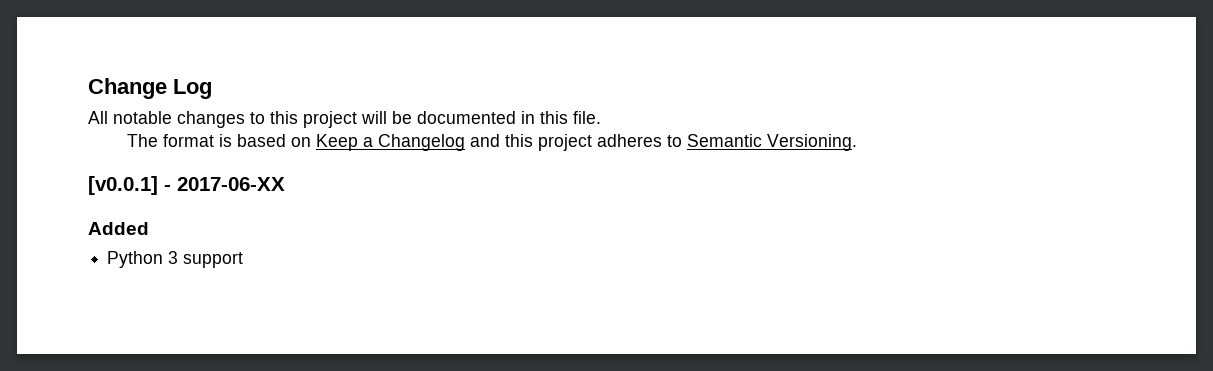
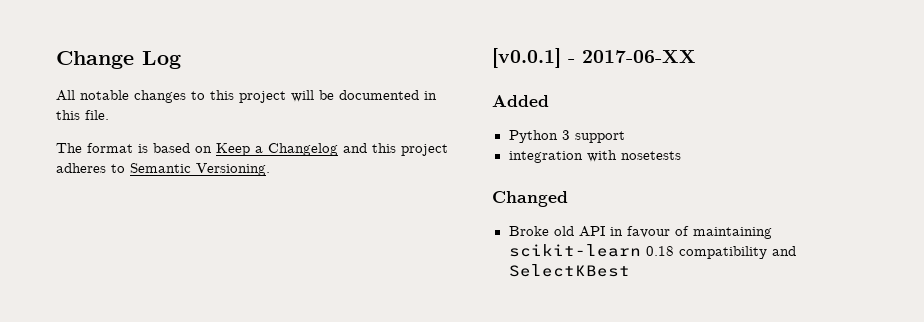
(244, 260) none -> [508,150,681,163] [492,191,568,207] [508,226,772,239] [508,244,796,259] [508,264,630,277] // integration with nosetests // Changed // Broke old API in favour of maintaining scikit-learn 0.18 compatibility and SelectKBest

